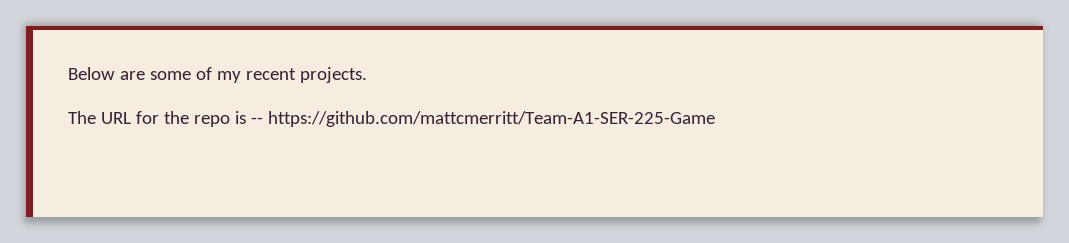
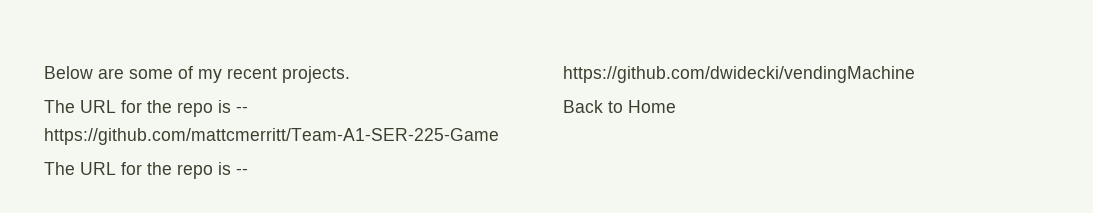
(715, 119) none -> [44,162,248,179] [563,66,915,83] [563,100,676,113] // The URL for the repo is -- https://github.com/dwidecki/vendingMachine // Back to Home

